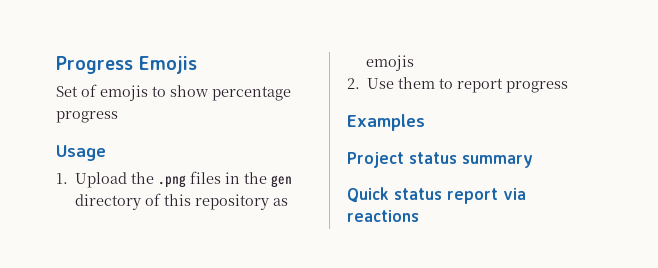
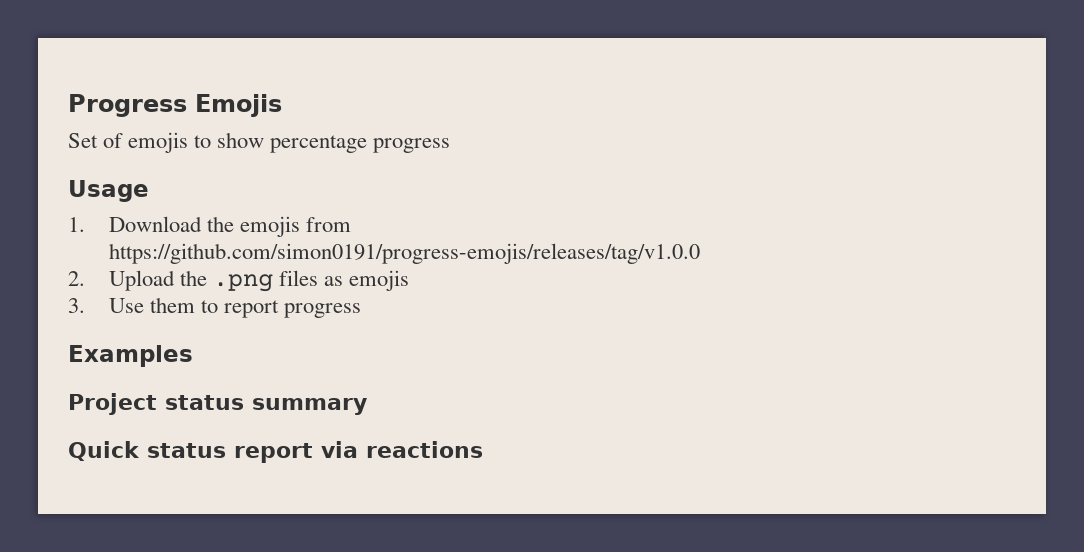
[75,171,293,188] [75,193,270,210] Upload the .png files in the gen directory of this repository -> [108,216,351,237] [108,243,700,264] [68,270,318,292] Download the emojis from https://github.com/simon0191/progress-emojis/releases/tag/v1.0.0 // 2. Upload the .png files
[347,78,360,89] 2. -> [68,298,85,313] 3.

